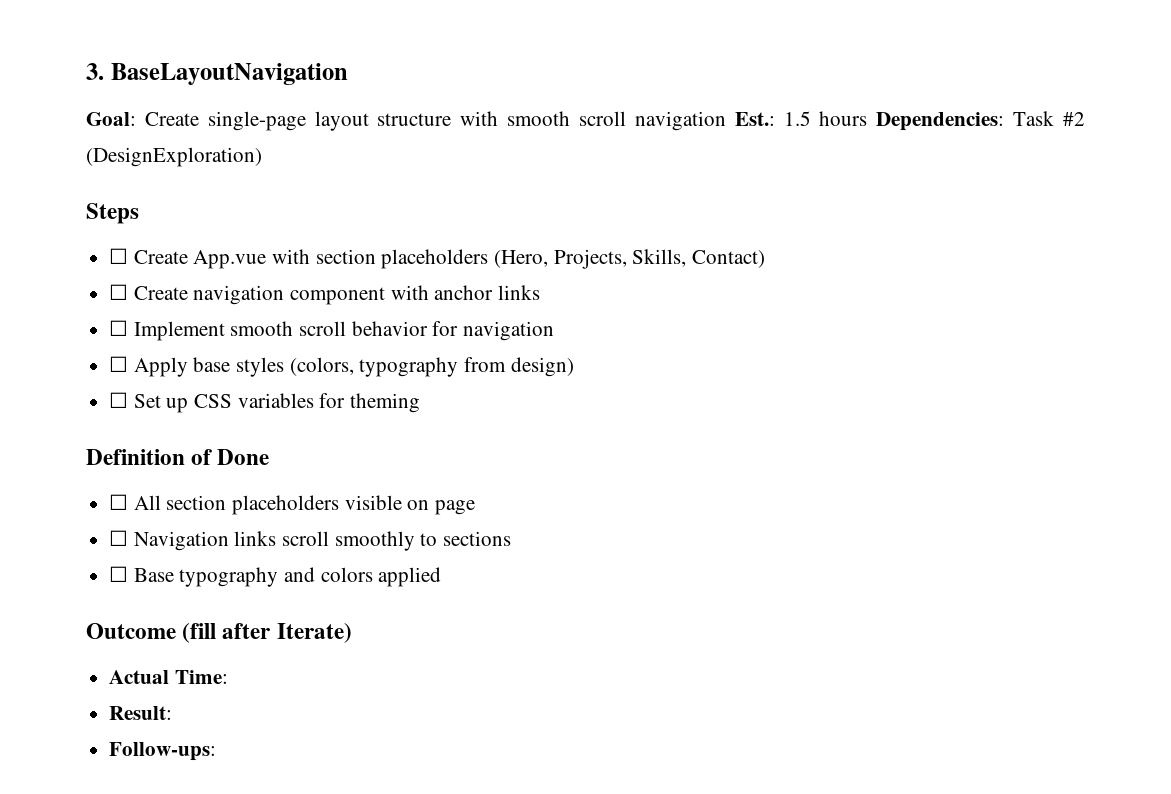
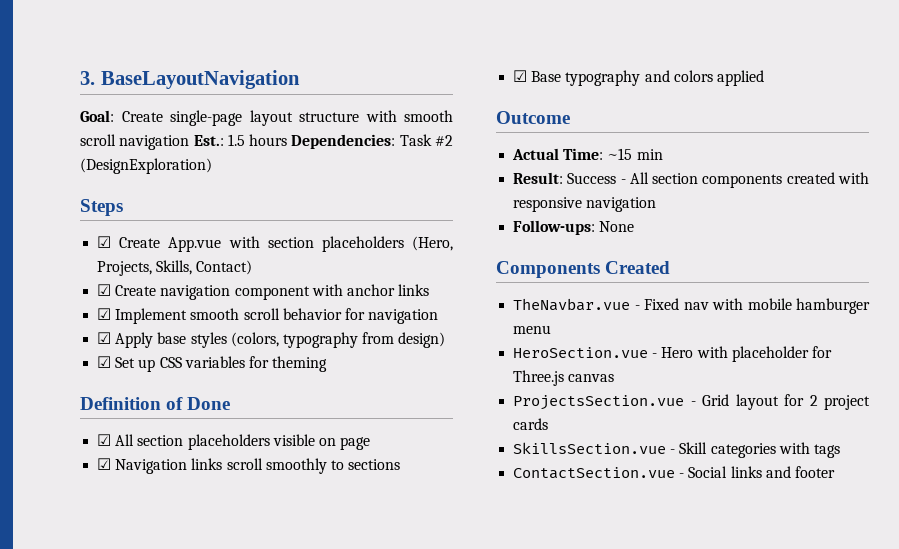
[109,248,129,264] ☐ -> [97,236,112,248] ☑
[109,284,129,300] ☐ -> [97,284,112,296] ☑
[109,320,129,336] ☐ -> [97,308,112,320] ☑
[109,356,129,372] ☐ -> [97,332,112,344] ☑
[109,392,129,408] ☐ -> [97,356,112,368] ☑
[109,494,129,510] ☐ -> [97,434,112,446] ☑
[109,530,129,546] ☐ -> [97,458,112,470] ☑
[109,566,129,582] ☐ -> [513,70,528,82] ☑
[182,623,352,643] (fill after Iterate) -> (570, 117) none
(228, 677) none -> [607,148,663,160] ~15 min
[109,742,217,761] // Follow-ups: -> [567,172,869,188] [513,197,657,212] [513,220,635,235] [496,261,671,278] [513,298,870,314] [513,325,552,334] [513,346,832,362] [513,370,615,386] [513,394,870,410] [513,418,549,430] [513,442,840,458] [513,466,835,479] Success - All section components created with responsive navigation // Follow-ups: None // Components Created // TheNavbar.vue - Fixed nav with mobile hamburger menu // HeroSection.vue - Hero with placeholder for Three.js canvas // ProjectsSection.vue - Grid layout for 2 project cards // SkillsSection.vue - Skill categories with tags // ContactSection.vue - Social links and footer

